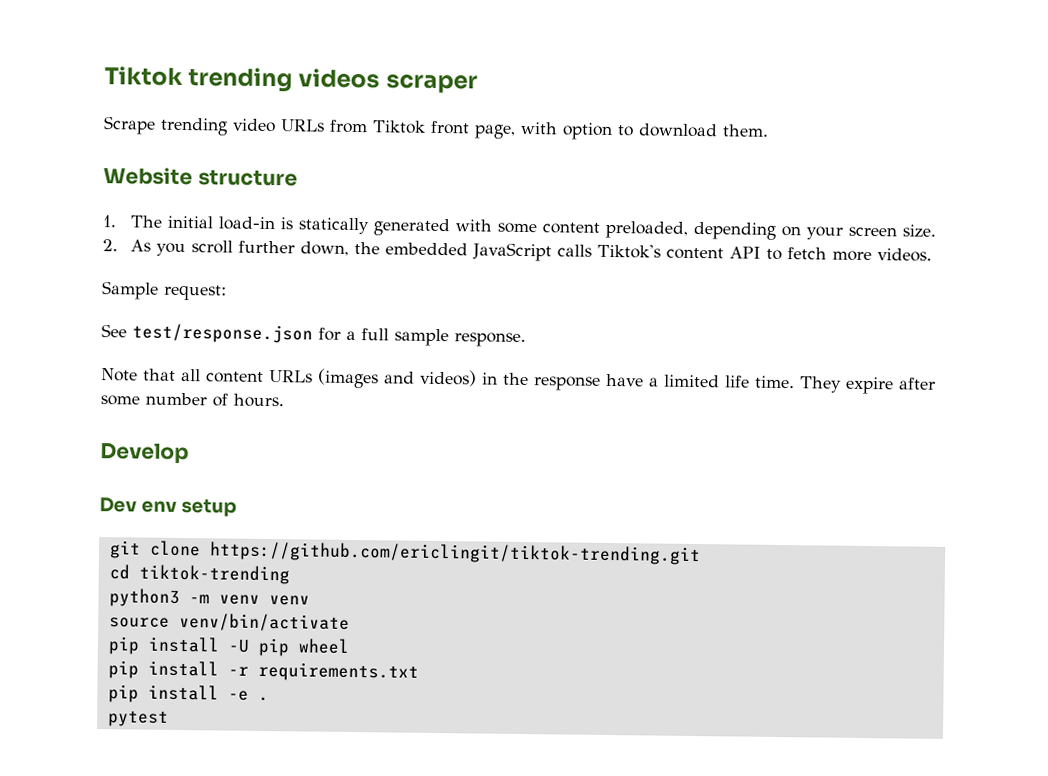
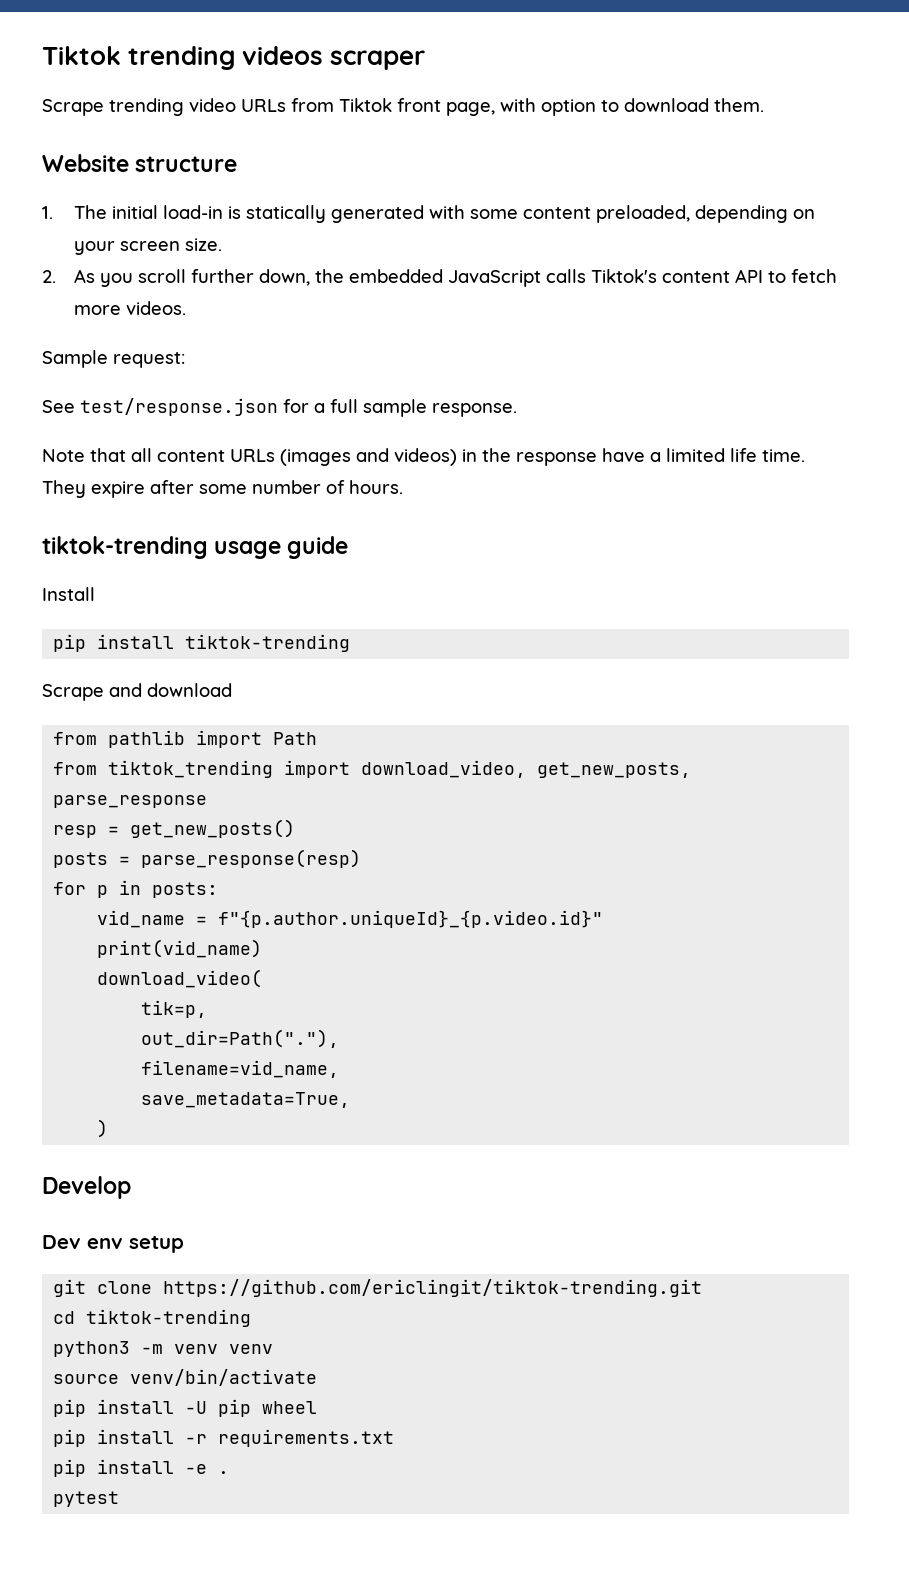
(284, 400) none -> [42,536,349,559] [42,587,95,601] [53,634,351,652] [42,683,232,701] [53,730,318,748] [53,760,692,778] [53,795,208,808] [53,819,296,838] [53,849,362,868] [53,880,219,898] [97,910,604,928] [97,939,263,958] [97,969,263,988] [141,1000,208,1018] [141,1029,340,1048] [141,1060,340,1078] [141,1092,351,1108] [97,1119,109,1138] // tiktok-trending usage guide // Install // pip install tiktok-trending // Scrape and download // from pathlib import Path // from tiktok_trending import download_video, get_new_posts, parse_response // resp = get_new_posts() // posts = parse_response(resp) // for p in posts: // vid_name = f"{p.author.uniqueId}_{p.video.id}" // print(vid_name) // download_video( // tik=p, // out_dir=Path("."), // filename=vid_name, // save_metadata=True, // )

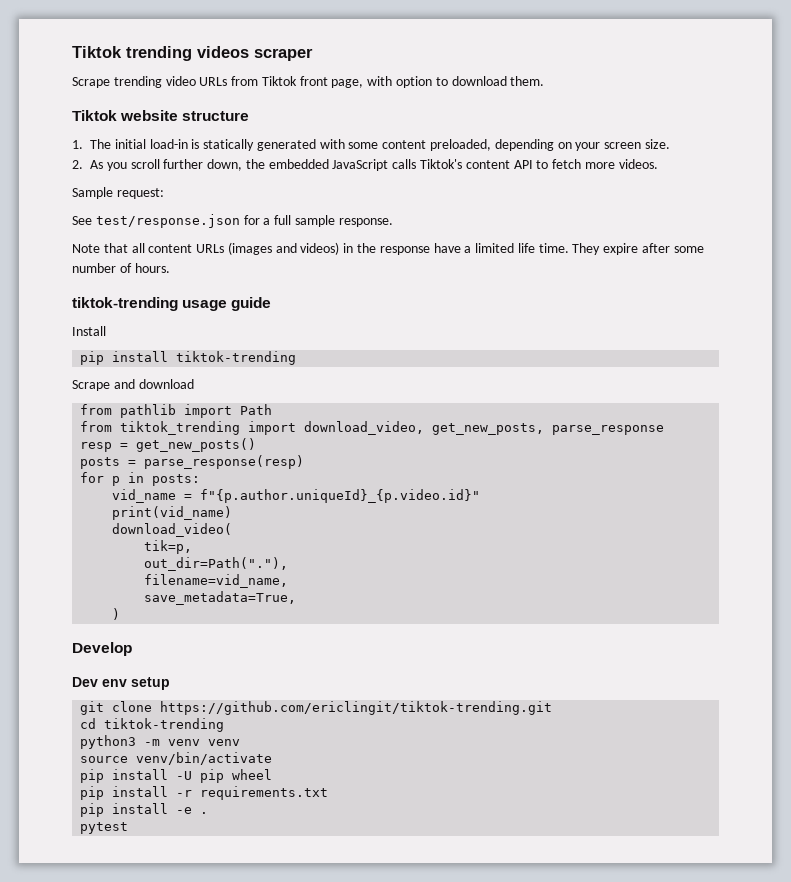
[42,154,129,172] Website -> [72,110,179,121] Tiktok website

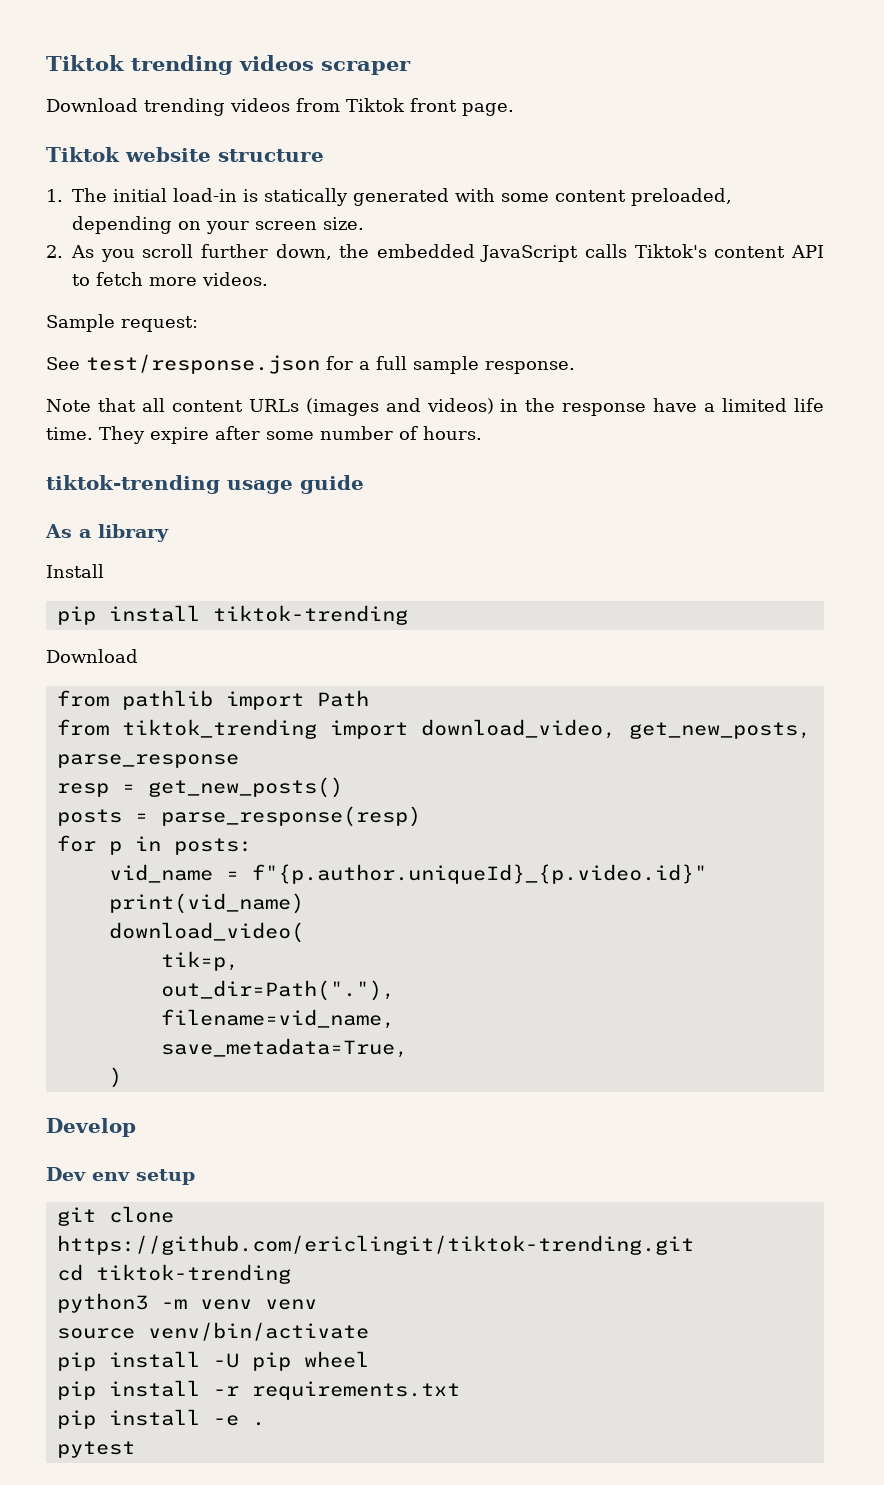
[72,76,545,88] Scrape trending video URLs from Tiktok front page, with option to download them. -> [46,98,514,116] Download trending videos from Tiktok front page.
(272, 304) none -> [45,524,169,542] // As a library
[72,379,194,391] Scrape and download -> [46,649,138,663] Download

